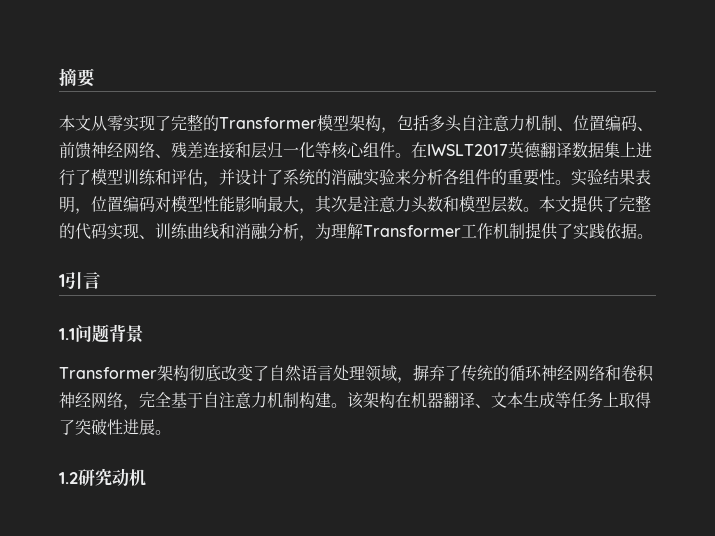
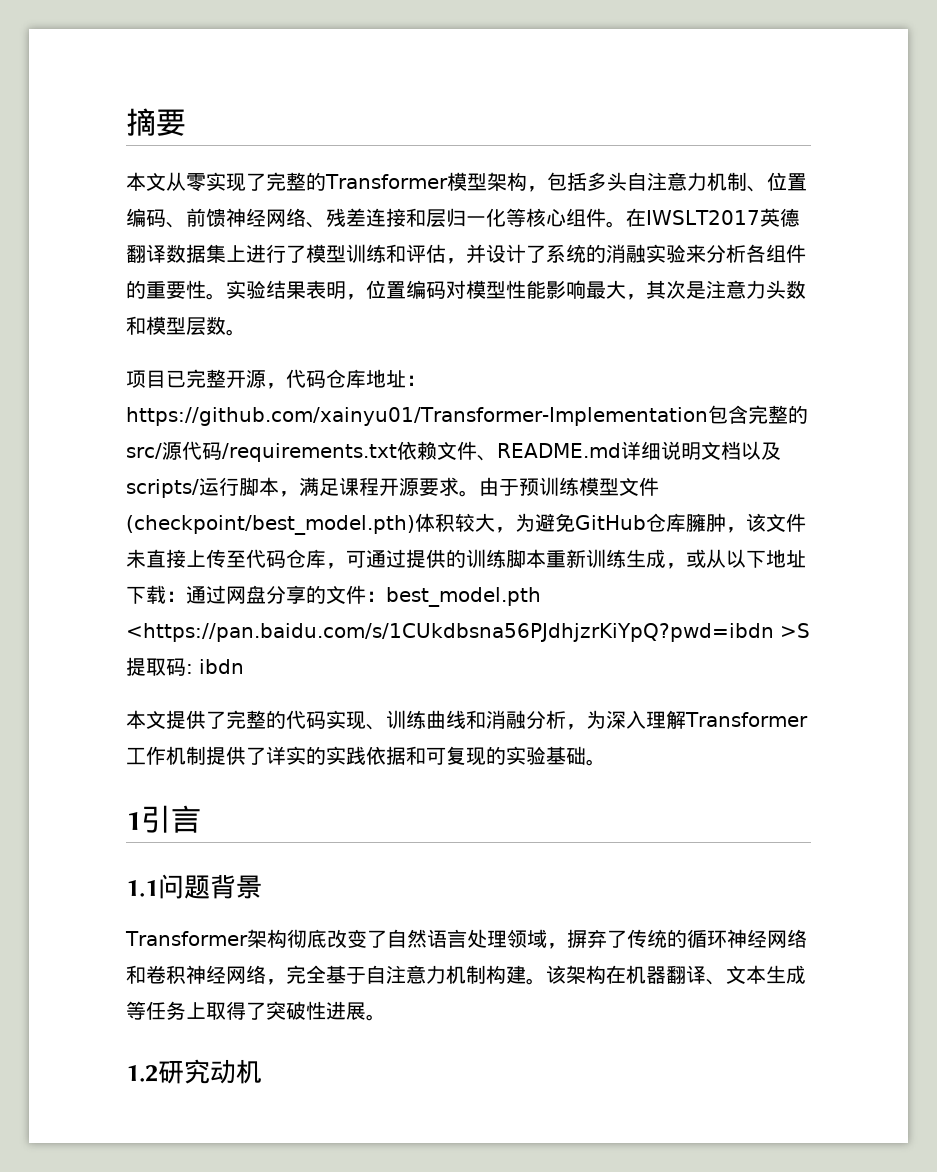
(539, 209) none -> [126,369,426,389] [126,405,808,426] [126,441,781,462] [126,477,659,498] [126,513,806,535] [126,549,806,569] [126,585,541,607] [126,623,810,642] [126,657,244,676] // 项目已完整开源，代码仓库地址：https://github.com/xainyu01/Transformer-Implementation包含完整的src/源代码/requirements.txt依赖文件、README.md详细说明文档以及scripts/运行脚本，满足课程开源要求。由于预训练模型文件(checkpoint/best_model.pth)体积较大，为避免GitHub仓库臃肿，该文件未直接上传至代码仓库，可通过提供的训练脚本重新训练生成，或从以下地址下载：通过网盘分享的文件：best_model.pth <https://pan.baidu.com/s/1CUkdbsna56PJdhjzrKiYpQ?pwd=ibdn >S提取码: ibdn //
(331, 231) none -> [606,710,646,729] 深入
(573, 231) none -> [266,746,326,765] 详实的
(637, 231) none -> [406,746,586,766] 和可复现的实验基础

